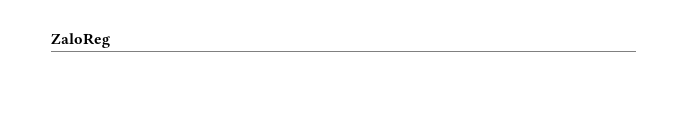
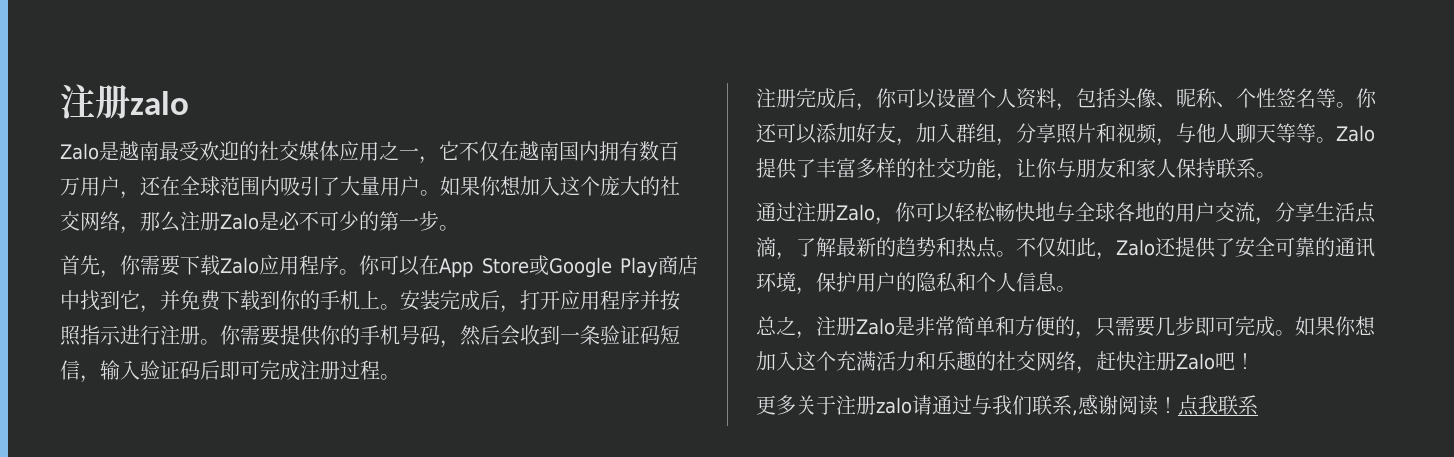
[51,33,110,48] ZaloReg -> [60,84,189,119] [60,141,679,164] [60,176,680,199] [60,211,459,234] [60,255,698,278] [60,290,680,313] [60,325,680,348] [60,360,400,383] [756,88,1377,111] [756,123,1375,146] [756,158,1276,181] [756,202,1376,225] [756,237,1375,260] [756,272,1076,295] [756,316,1376,339] [756,351,1255,374] [756,394,1258,416] 注册zalo // Zalo是越南最受欢迎的社交媒体应用之一，它不仅在越南国内拥有数百万用户，还在全球范围内吸引了大量用户。如果你想加入这个庞大的社交网络，那么注册Zalo是必不可少的第一步。 // 首先，你需要下载Zalo应用程序。你可以在App Store或Google Play商店中找到它，并免费下载到你的手机上。安装完成后，打开应用程序并按照指示进行注册。你需要提供你的手机号码，然后会收到一条验证码短信，输入验证码后即可完成注册过程。 // 注册完成后，你可以设置个人资料，包括头像、昵称、个性签名等。你还可以添加好友，加入群组，分享照片和视频，与他人聊天等等。Zalo提供了丰富多样的社交功能，让你与朋友和家人保持联系。 // 通过注册Zalo，你可以轻松畅快地与全球各地的用户交流，分享生活点滴，了解最新的趋势和热点。不仅如此，Zalo还提供了安全可靠的通讯环境，保护用户的隐私和个人信息。 // 总之，注册Zalo是非常简单和方便的，只需要几步即可完成。如果你想加入这个充满活力和乐趣的社交网络，赶快注册Zalo吧！ // 更多关于注册zalo请通过与我们联系,感谢阅读！点我联系

